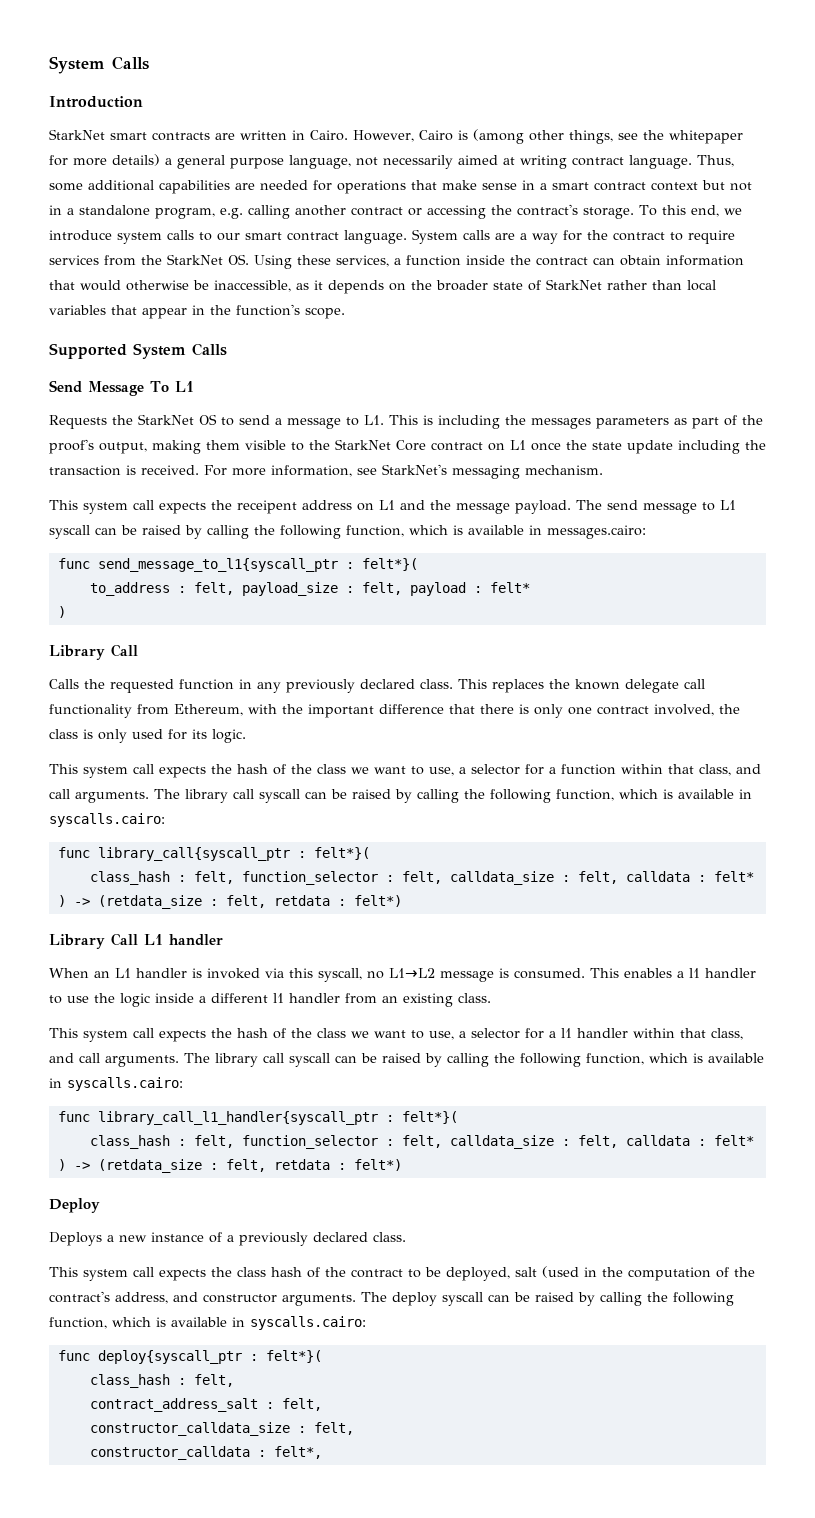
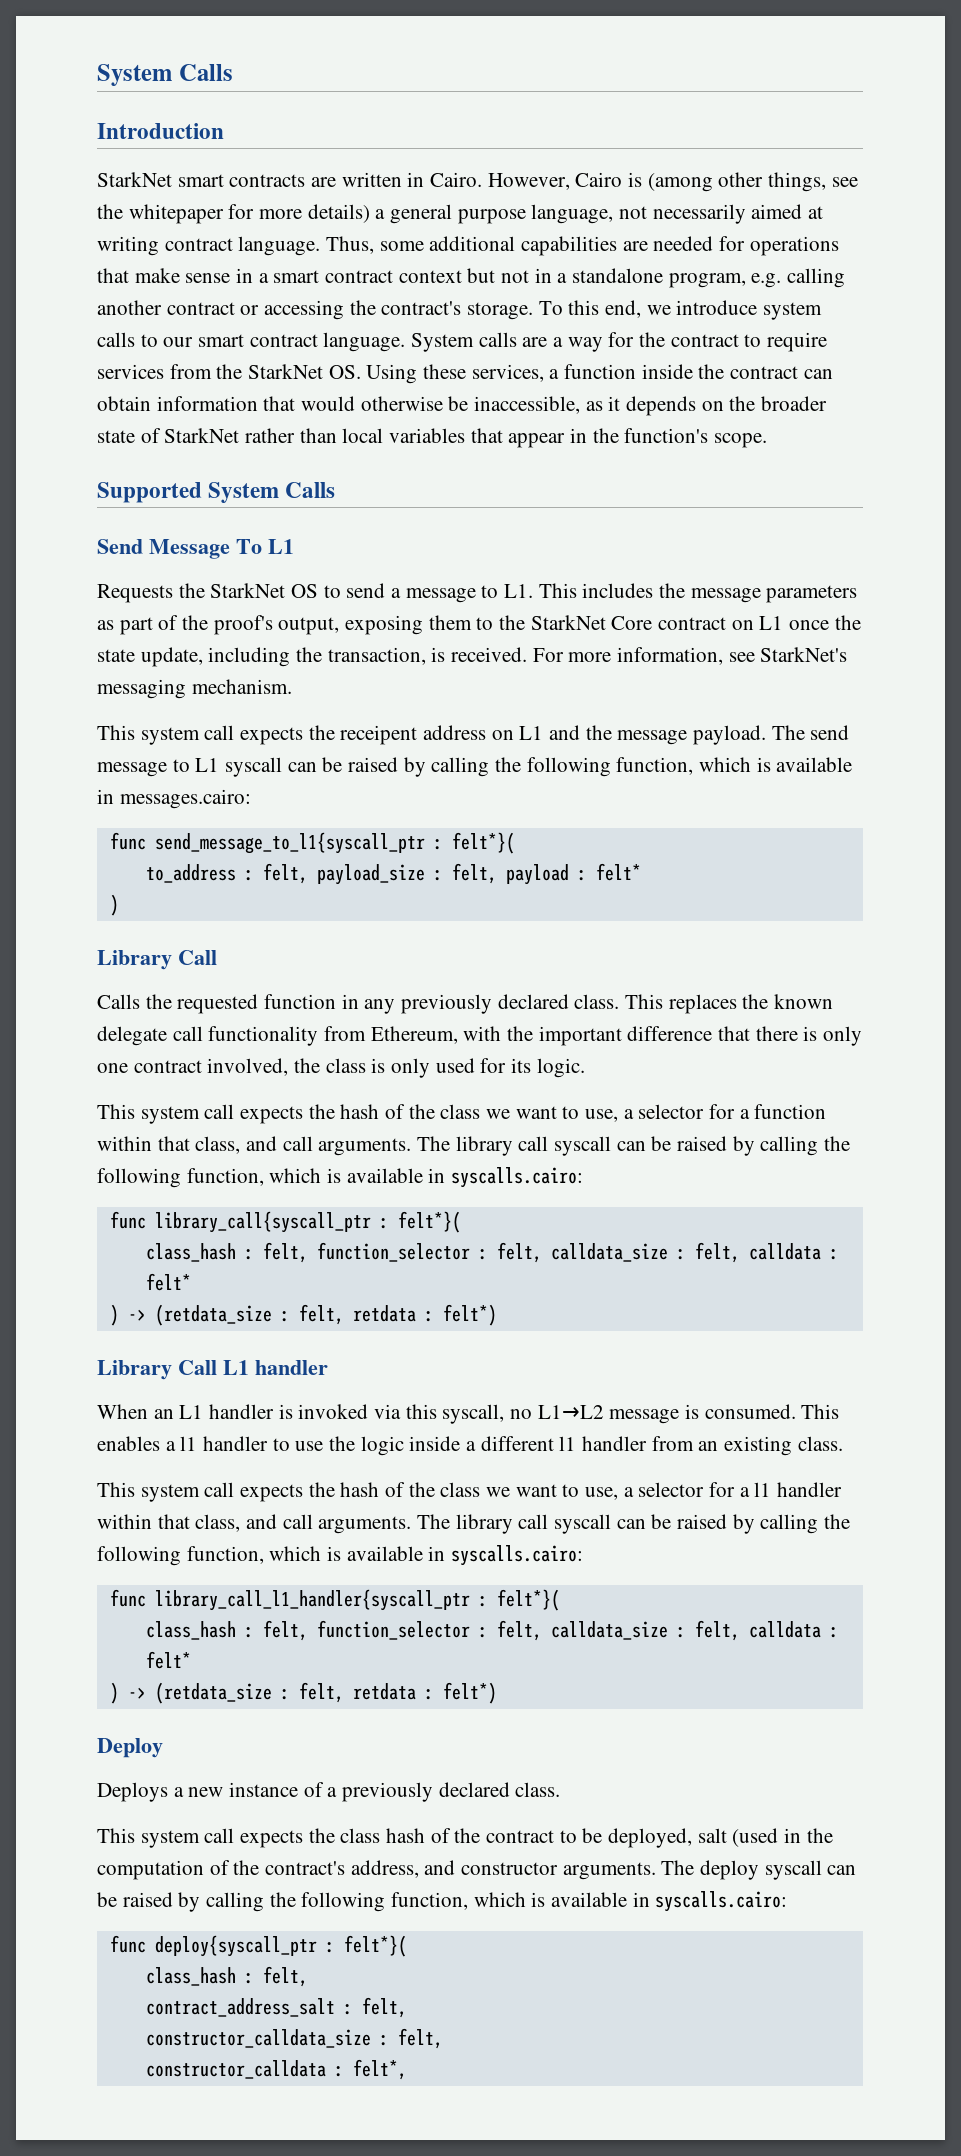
[423,415,591,429] is including the messages -> [582,583,761,603] includes the message
[152,440,286,454] making them visible -> [345,615,472,635] exposing them
[627,440,766,454] [49,465,121,476] update including the transaction -> [140,647,426,667] update, including the transaction,

